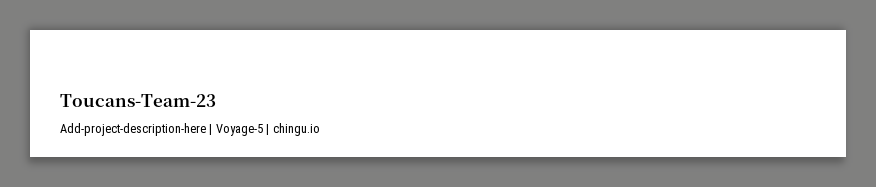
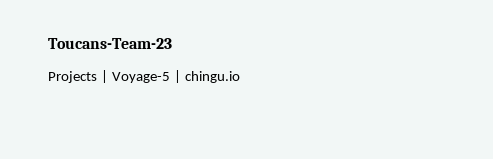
[60,123,206,136] Add-project-description-here -> [48,71,97,83] Projects

